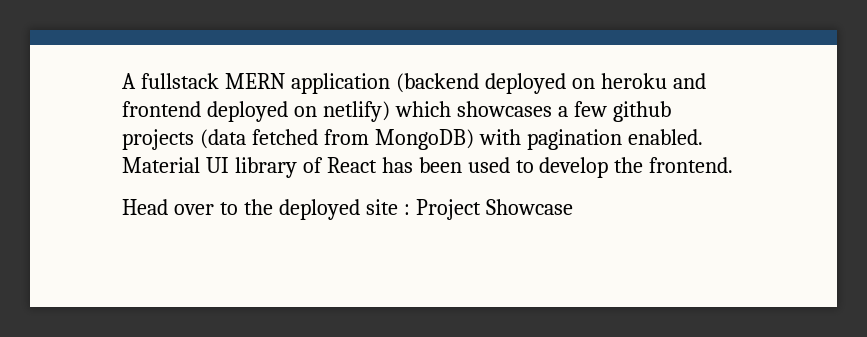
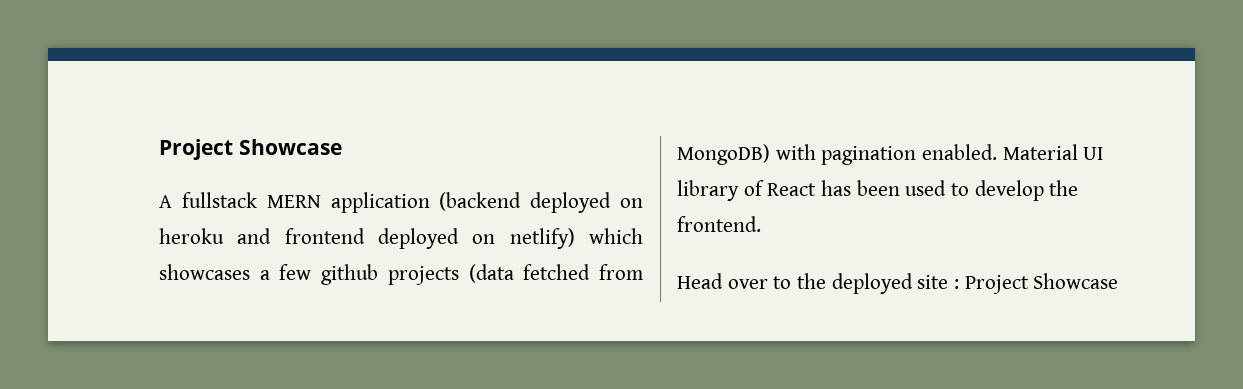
(122, 81) none -> [159,139,342,160] Project Showcase //

